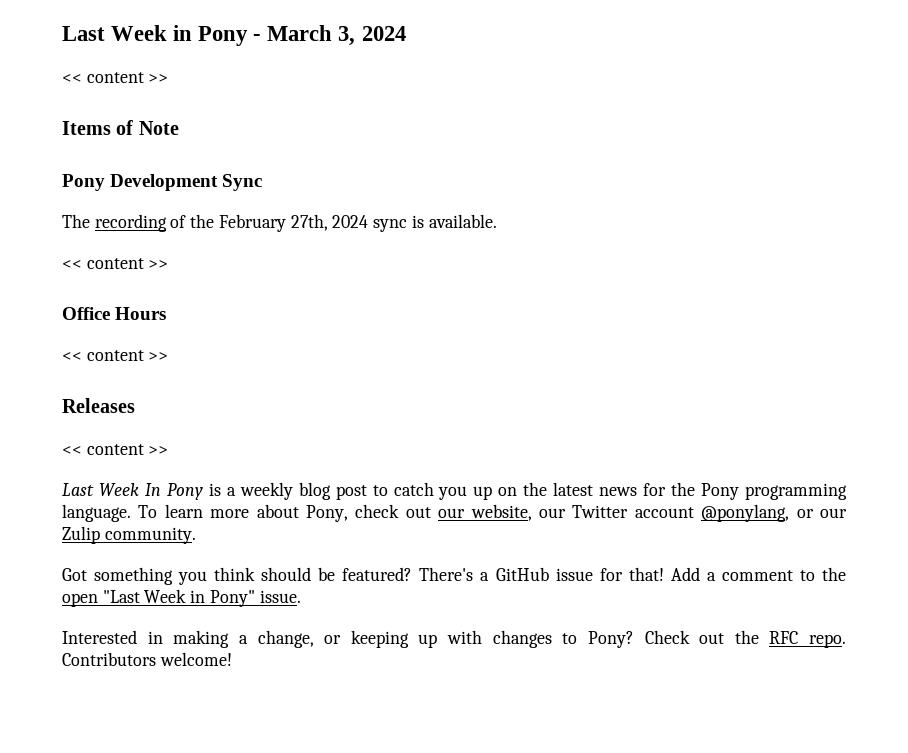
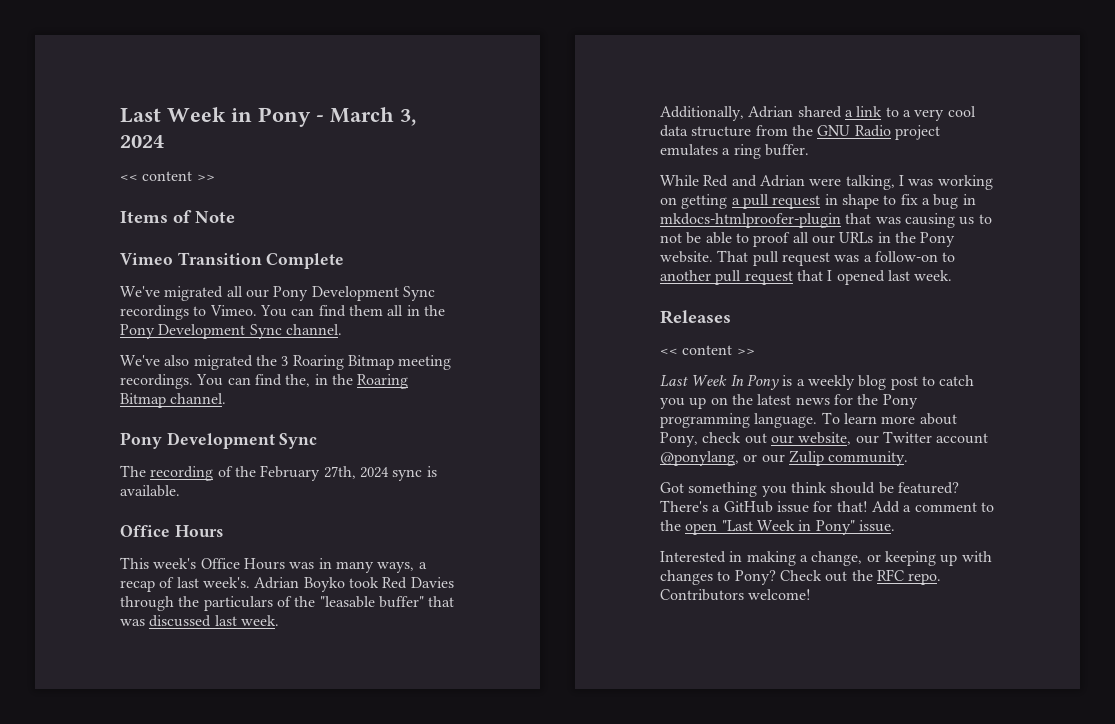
(179, 128) none -> [120,252,345,269] [120,286,435,301] [120,305,445,320] [120,324,342,339] [120,355,452,370] [120,374,409,389] [120,393,227,408] // Vimeo Transition Complete // We've migrated all our Pony Development Sync recordings to Vimeo. You can find them all in the Pony Development Sync channel. // We've also migrated the 3 Roaring Bitmap meeting recordings. You can find the, in the Roaring Bitmap channel.
[62,258,169,269] // << content >> -> (180, 491) none
[62,350,169,361] << content >> -> [120,557,427,573] [120,577,454,592] [120,596,455,611] [120,615,279,627] [660,106,976,121] [660,125,940,140] [660,144,809,159] [660,175,993,190] [660,194,976,209] [660,213,992,228] [660,232,956,247] [660,250,956,266] [660,270,953,285] This week's Office Hours was in many ways, a recap of last week's. Adrian Boyko took Red Davies through the particulars of the "leasable buffer" that was discussed last week. // Additionally, Adrian shared a link to a very cool data structure from the GNU Radio project emulates a ring buffer. // While Red and Adrian were talking, I was working on getting a pull request in shape to fix a bug in mkdocs-htmlproofer-plugin that was causing us to not be able to proof all our URLs in the Pony website. That pull request was a follow-on to another pull request that I opened last week.

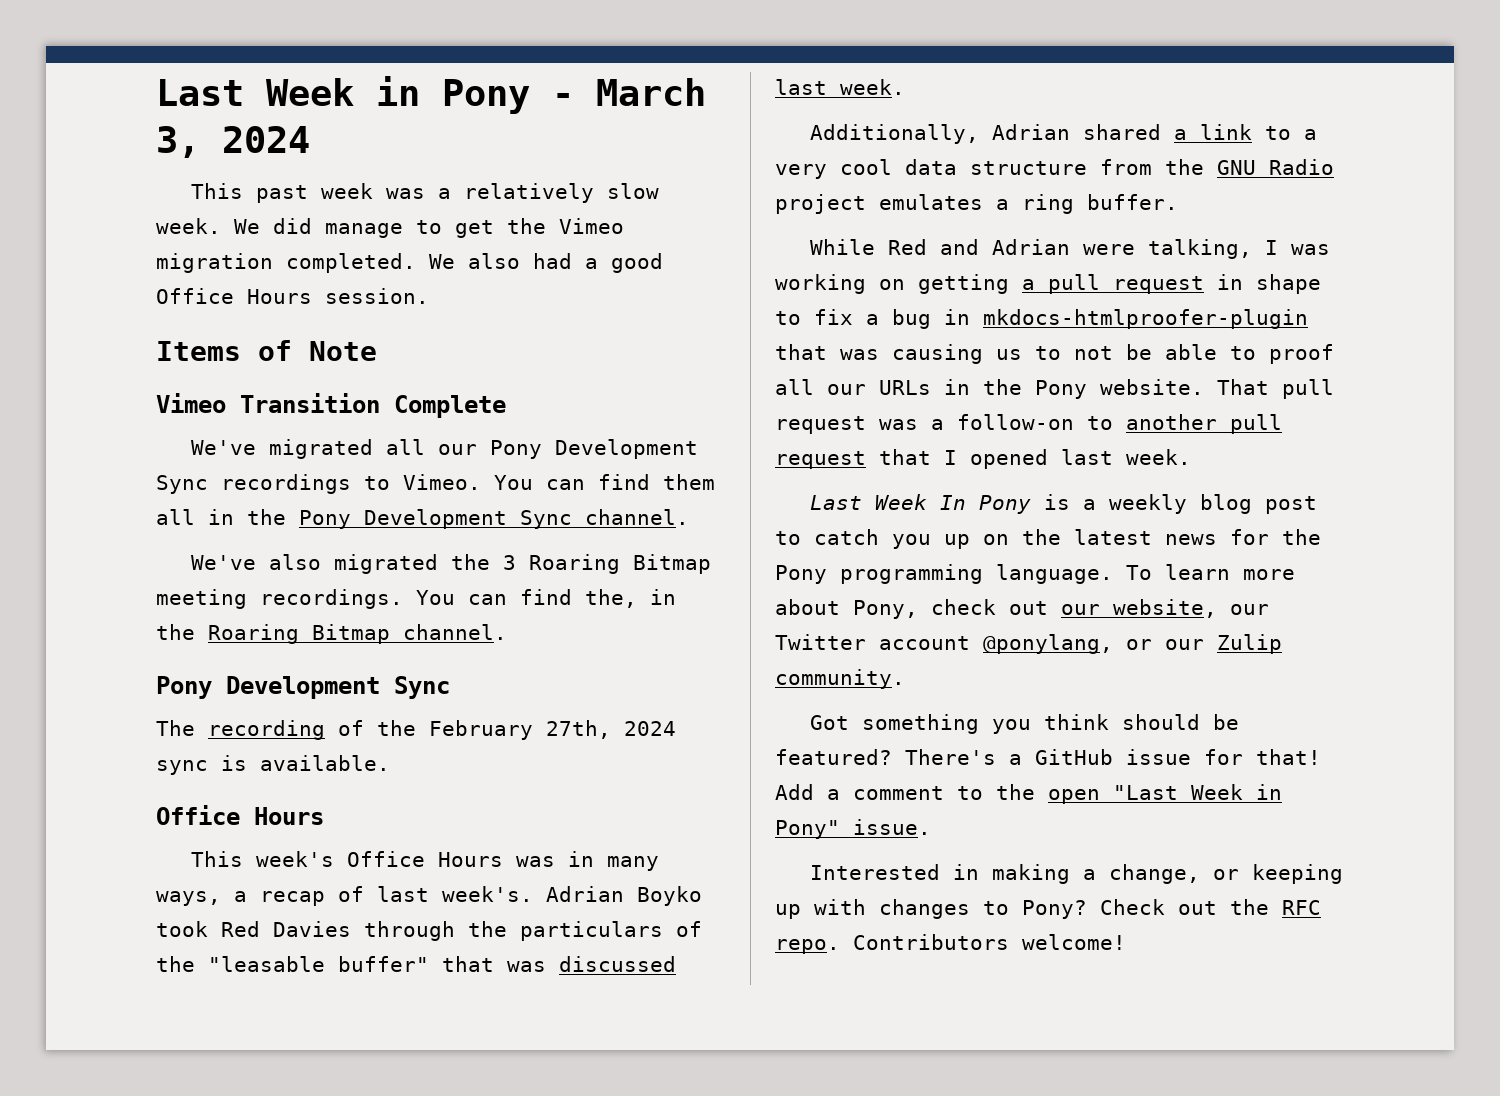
[120,171,215,181] << content >> -> [190,183,659,203] [156,218,624,238] [156,253,663,273] [156,288,429,304] This past week was a relatively slow week. We did manage to get the Vimeo migration completed. We also had a good Office Hours session.
[660,310,731,324] [660,345,755,355] // Releases // << content >> -> (1191, 457) none

